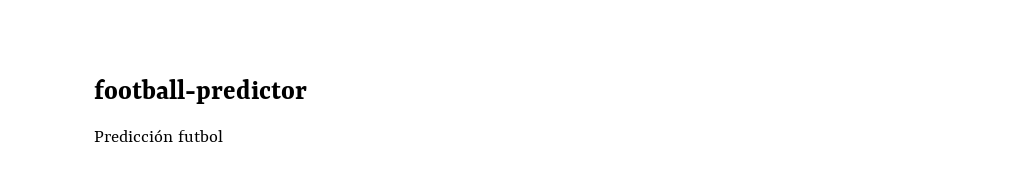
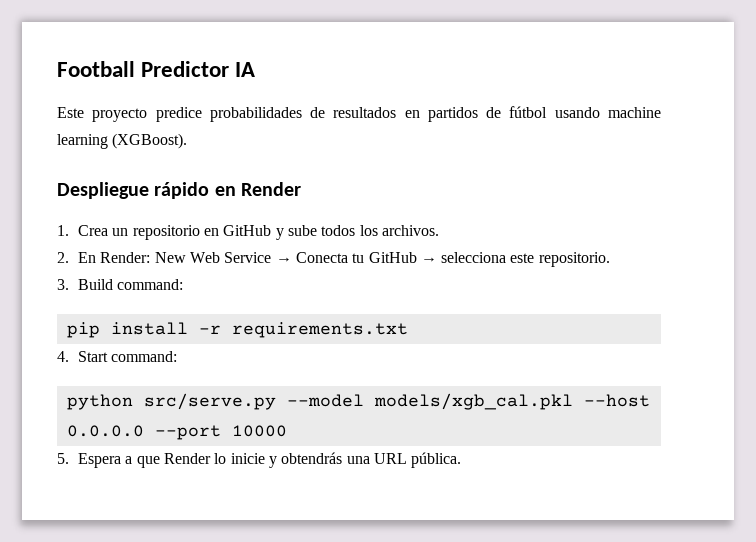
[94,79,307,104] [94,129,223,142] football-predictor // Predicción futbol -> [57,61,256,77] [57,106,661,122] [57,133,188,149] [57,182,302,199] [57,225,439,240] [57,252,610,267] [57,279,184,290] [66,322,408,338] [57,351,178,362] [66,393,650,410] [66,425,287,440] [57,452,462,468] Football Predictor IA // Este proyecto predice probabilidades de resultados en partidos de fútbol usando machine learning (XGBoost). // Despliegue rápido en Render // 1. Crea un repositorio en GitHub y sube todos los archivos. // 2. En Render: New Web Service → Conecta tu GitHub → selecciona este repositorio. // 3. Build command: // pip install -r requirements.txt // 4. Start command: // python src/serve.py --model models/xgb_cal.pkl --host 0.0.0.0 --port 10000 // 5. Espera a que Render lo inicie y obtendrás una URL pública.

